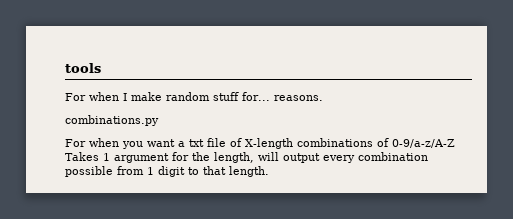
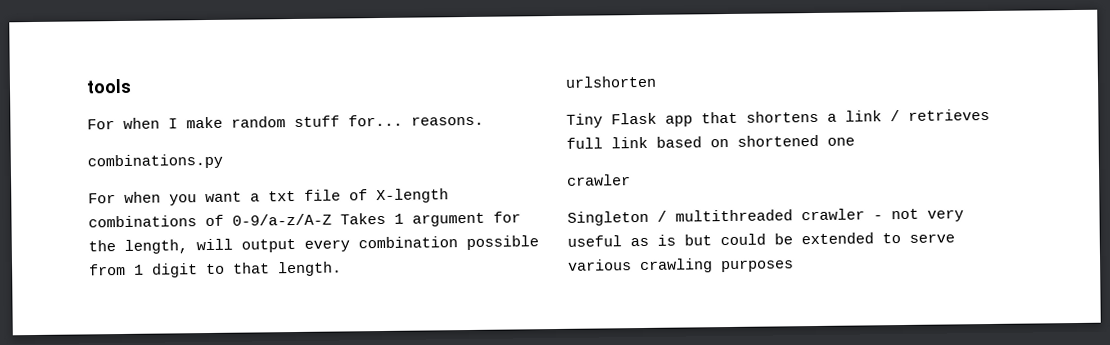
(269, 171) none -> [565,75,657,88] [566,108,990,128] [566,134,855,149] [567,174,631,186] [567,208,964,226] [567,232,955,247] [568,258,794,274] // urlshorten // Tiny Flask app that shortens a link / retrieves full link based on shortened one // crawler // Singleton / multithreaded crawler - not very useful as is but could be extended to serve various crawling purposes

